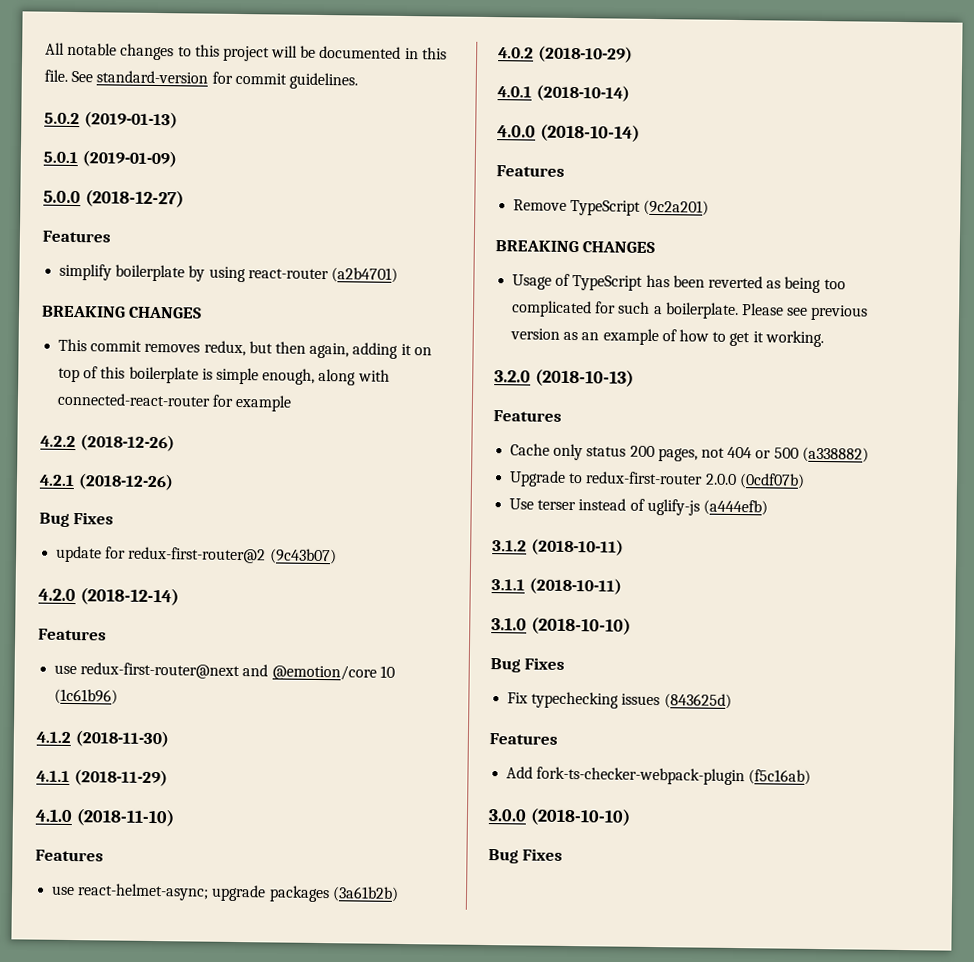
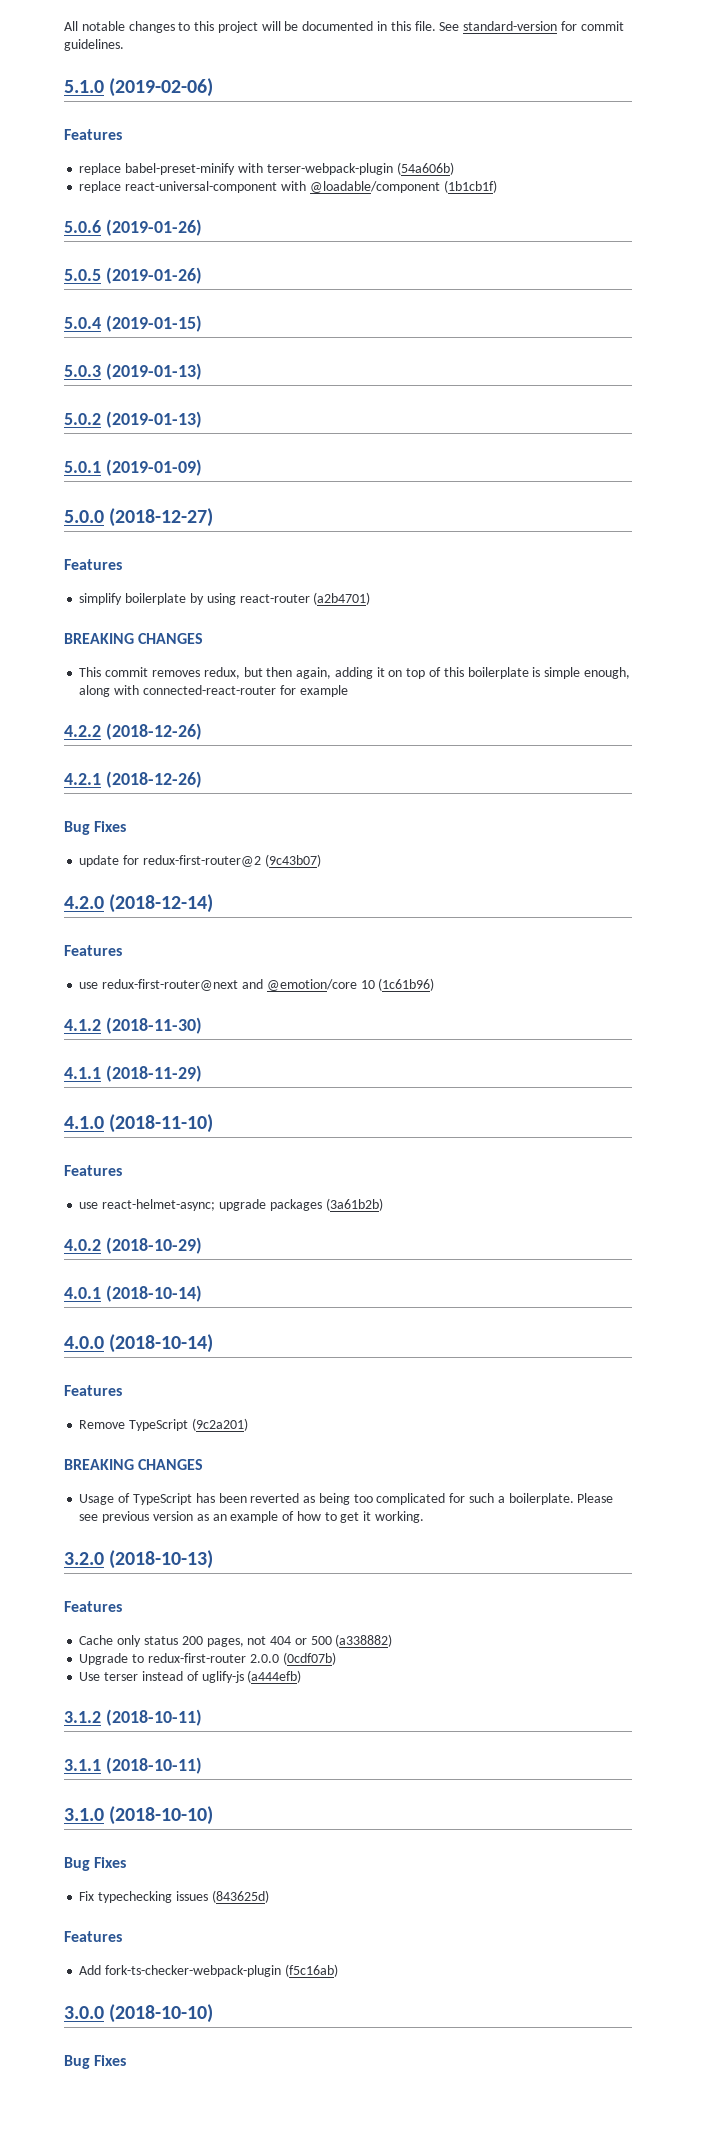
(358, 81) none -> [64,78,214,97] [64,129,122,140] [79,162,454,175] [79,180,497,193] [64,219,202,236] [64,267,202,284] [64,315,202,332] [64,363,202,380] // 5.1.0 (2019-02-06) // Features // replace babel-preset-minify with terser-webpack-plugin (54a606b) // replace react-universal-component with @loadable/component (1b1cb1f) // 5.0.6 (2019-01-26) // 5.0.5 (2019-01-26) // 5.0.4 (2019-01-15) // 5.0.3 (2019-01-13)

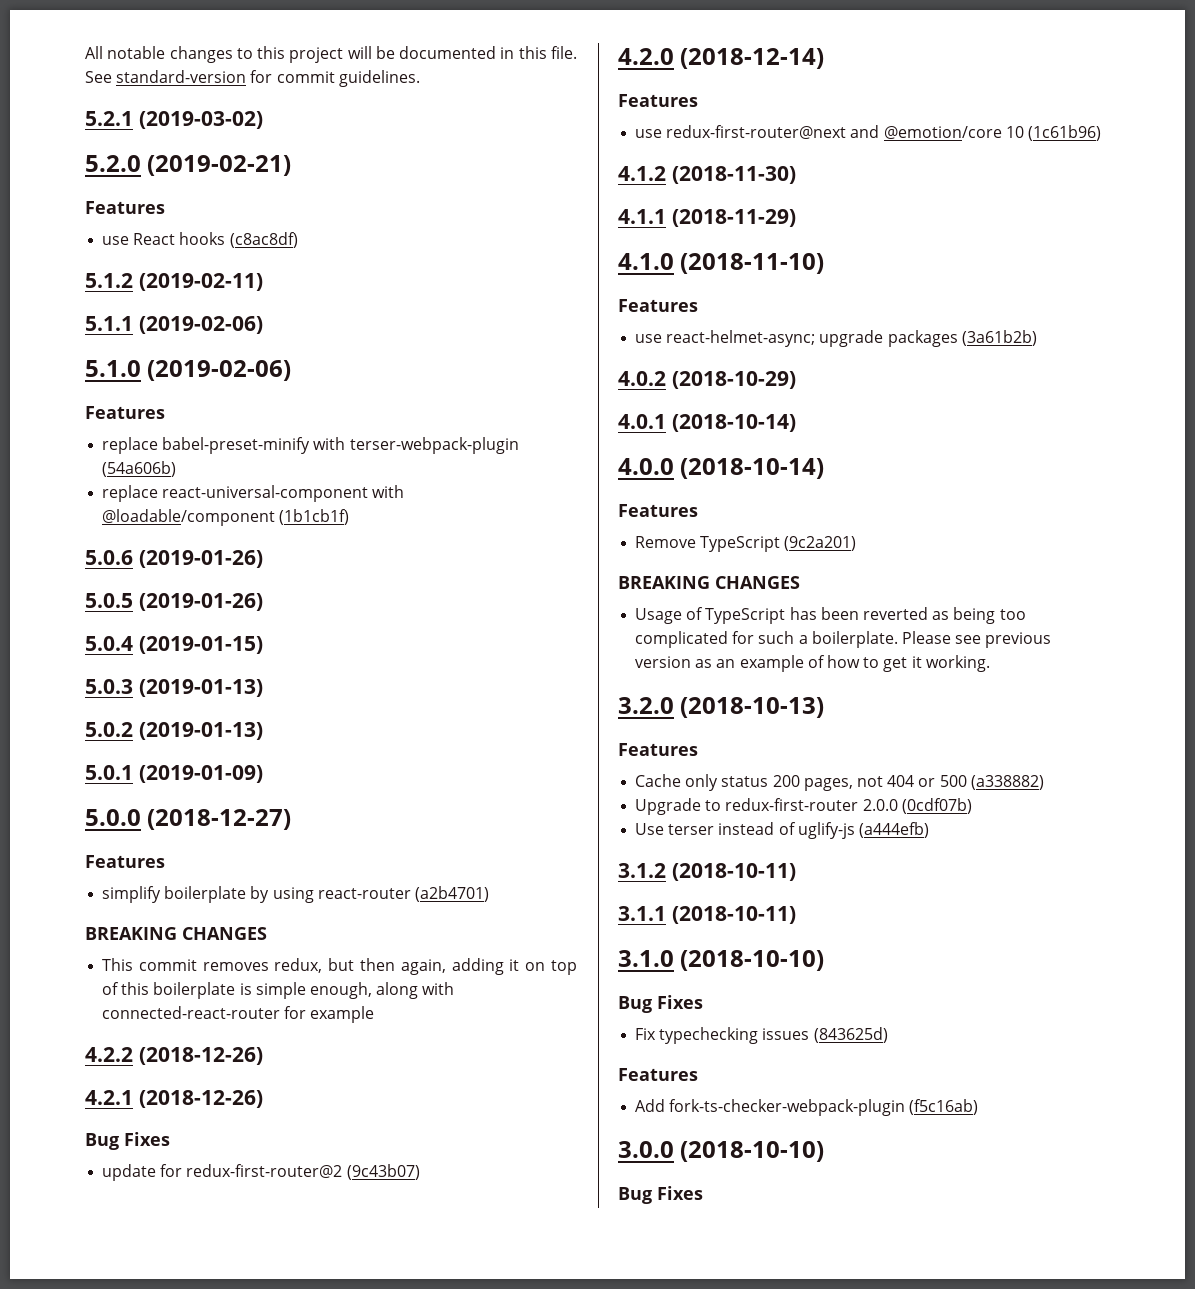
(124, 45) none -> [85,111,263,129] [85,155,292,176] [85,201,165,214] [102,232,298,248] [85,273,263,291] [85,316,263,334] // 5.2.1 (2019-03-02) // 5.2.0 (2019-02-21) // Features // use React hooks (c8ac8df) // 5.1.2 (2019-02-11) // 5.1.1 (2019-02-06)

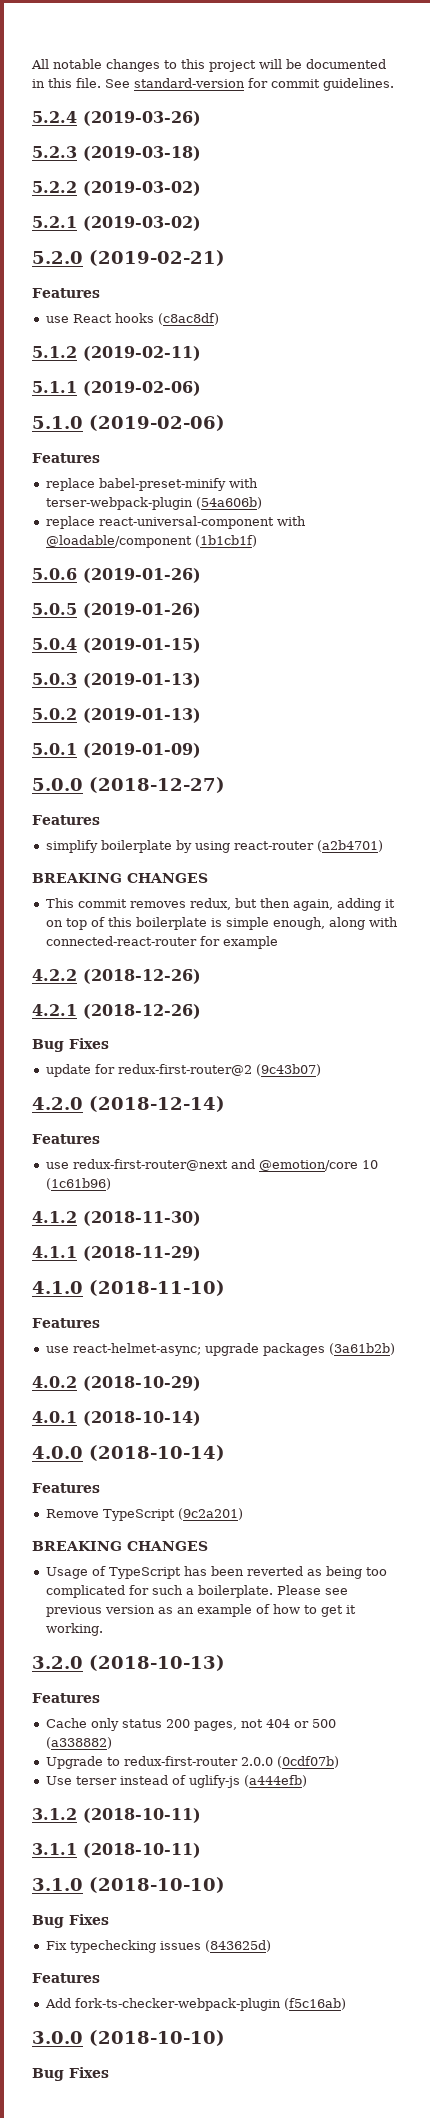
(420, 78) none -> [32,111,201,126] [32,146,201,161] [32,181,201,196] // 5.2.4 (2019-03-26) // 5.2.3 (2019-03-18) // 5.2.2 (2019-03-02)

